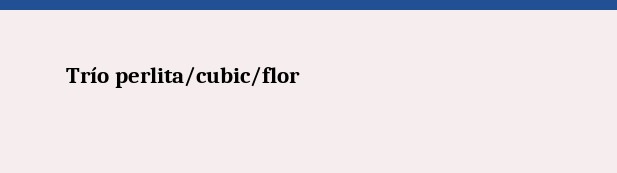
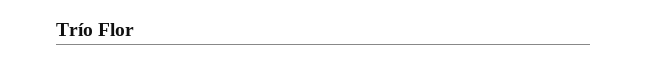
[115,66,301,88] perlita/cubic/flor -> [98,23,135,36] Flor

